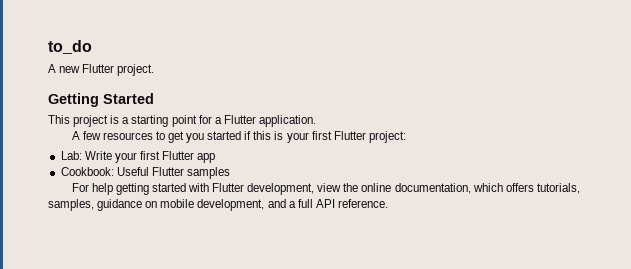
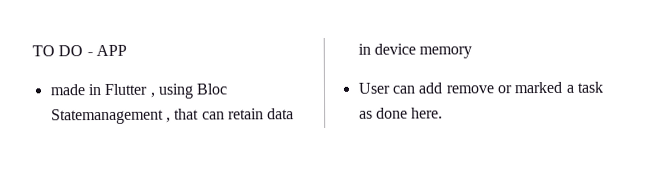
[48,40,92,54] [48,64,155,76] [48,93,154,107] [48,115,316,127] [71,131,406,143] [60,151,216,163] [60,167,230,179] [71,183,580,195] [48,199,388,211] to_do // A new Flutter project. // Getting Started // This project is a starting point for a Flutter application. // A few resources to get you started if this is your first Flutter project: // Lab: Write your first Flutter app // Cookbook: Useful Flutter samples // For help getting started with Flutter development, view the online documentation, which offers tutorials, samples, guidance on mobile development, and a full API reference. -> [32,44,127,57] [49,83,229,99] [50,108,295,125] [357,43,473,59] [357,81,603,94] [358,107,444,119] TO DO - APP // made in Flutter , using Bloc Statemanagement , that can retain data in device memory // User can add remove or marked a task as done here.

